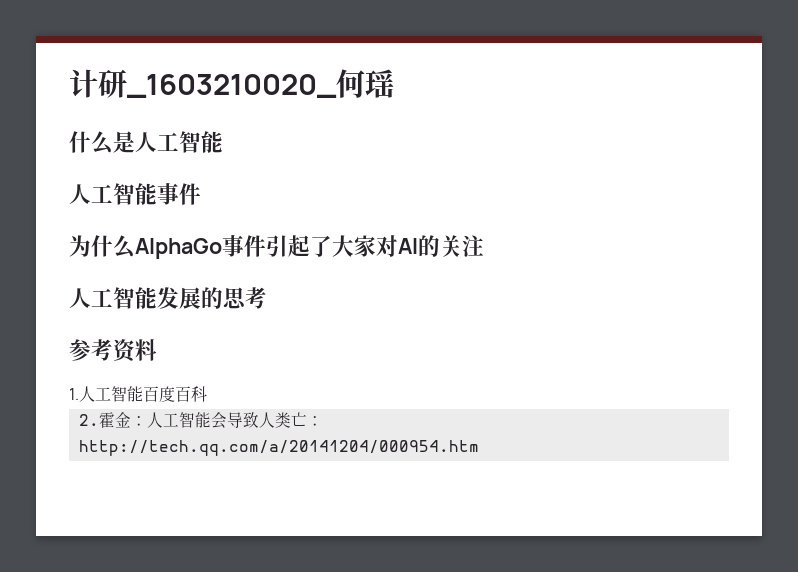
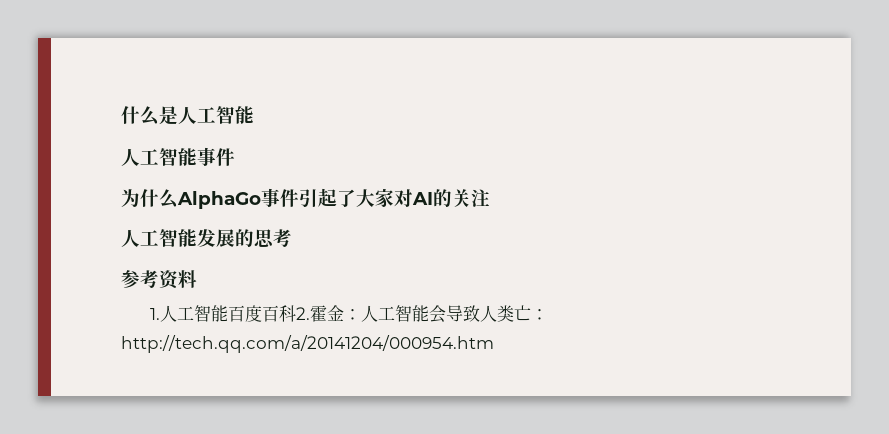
[69,69,394,98] 计研_1603210020_何瑶 // -> (121, 115) none
(207, 394) // -> (297, 313) none

